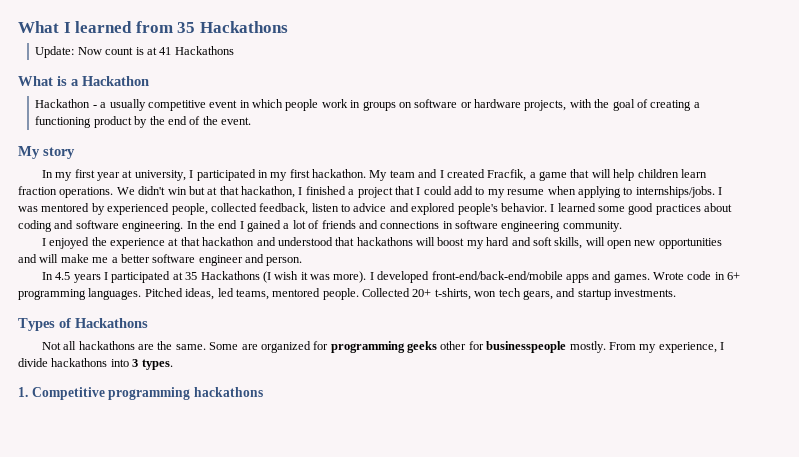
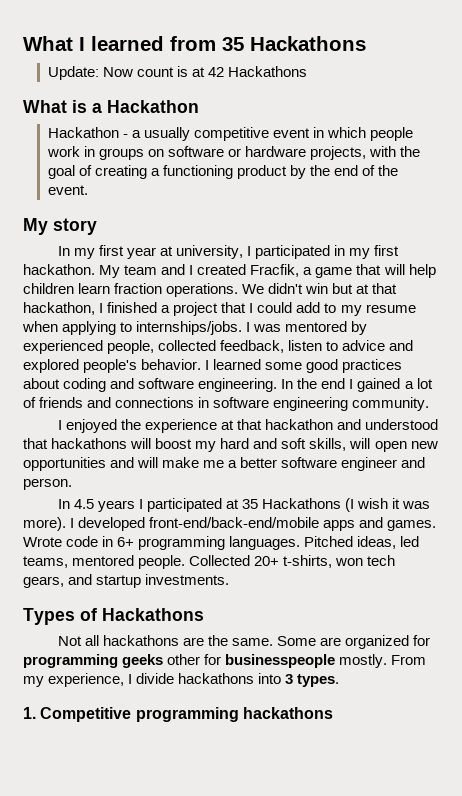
[159,47,172,55] 41 -> [208,67,225,77] 42

